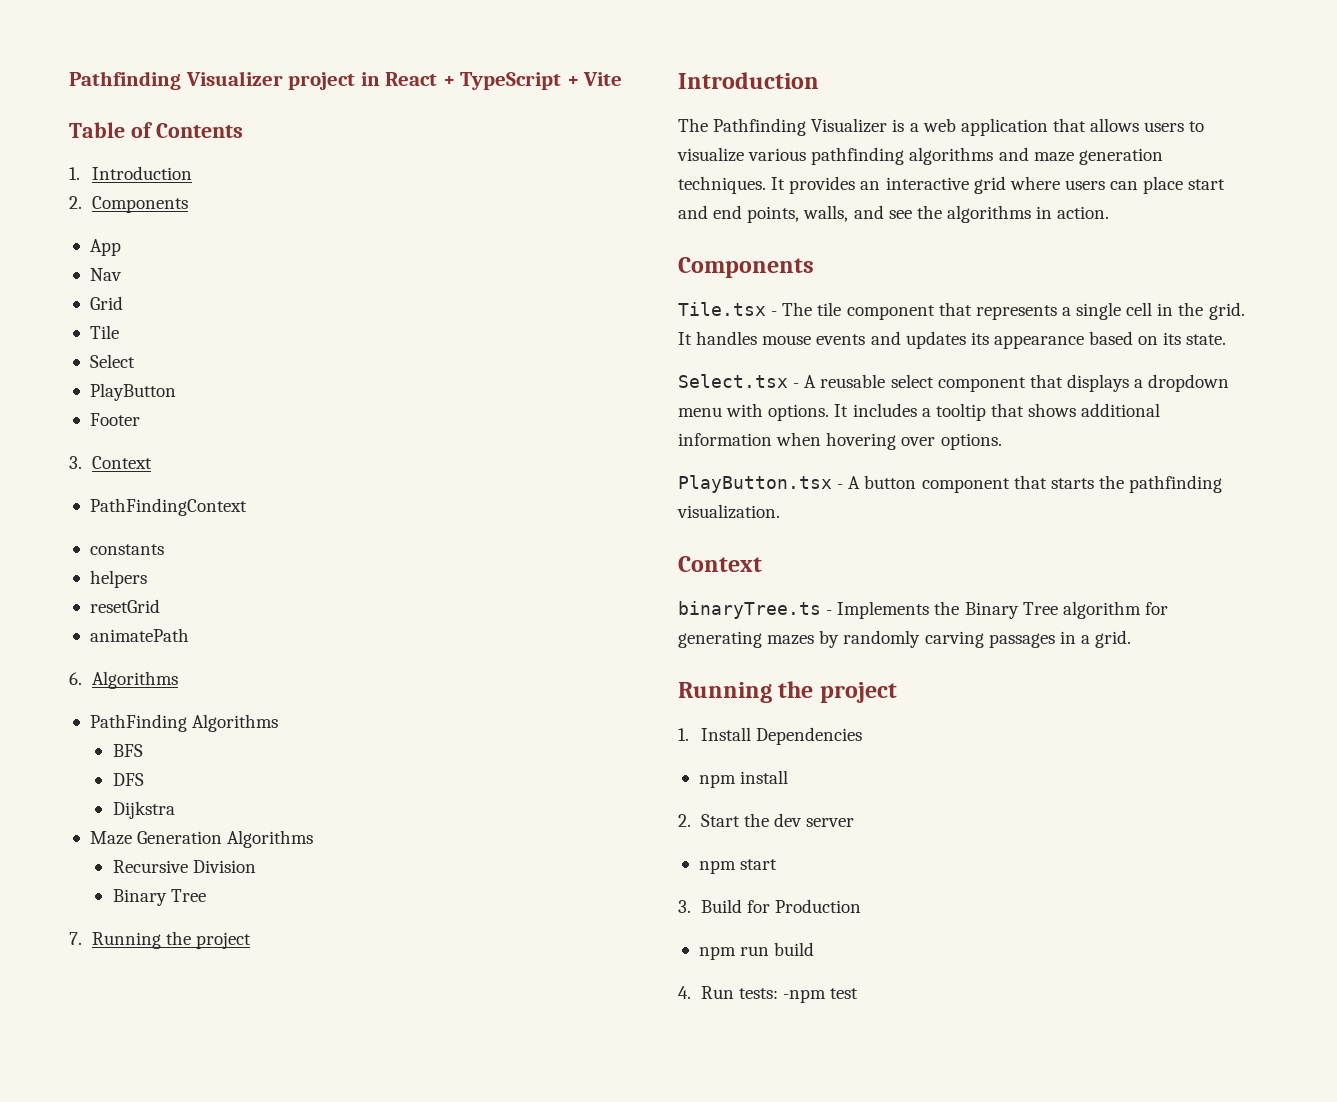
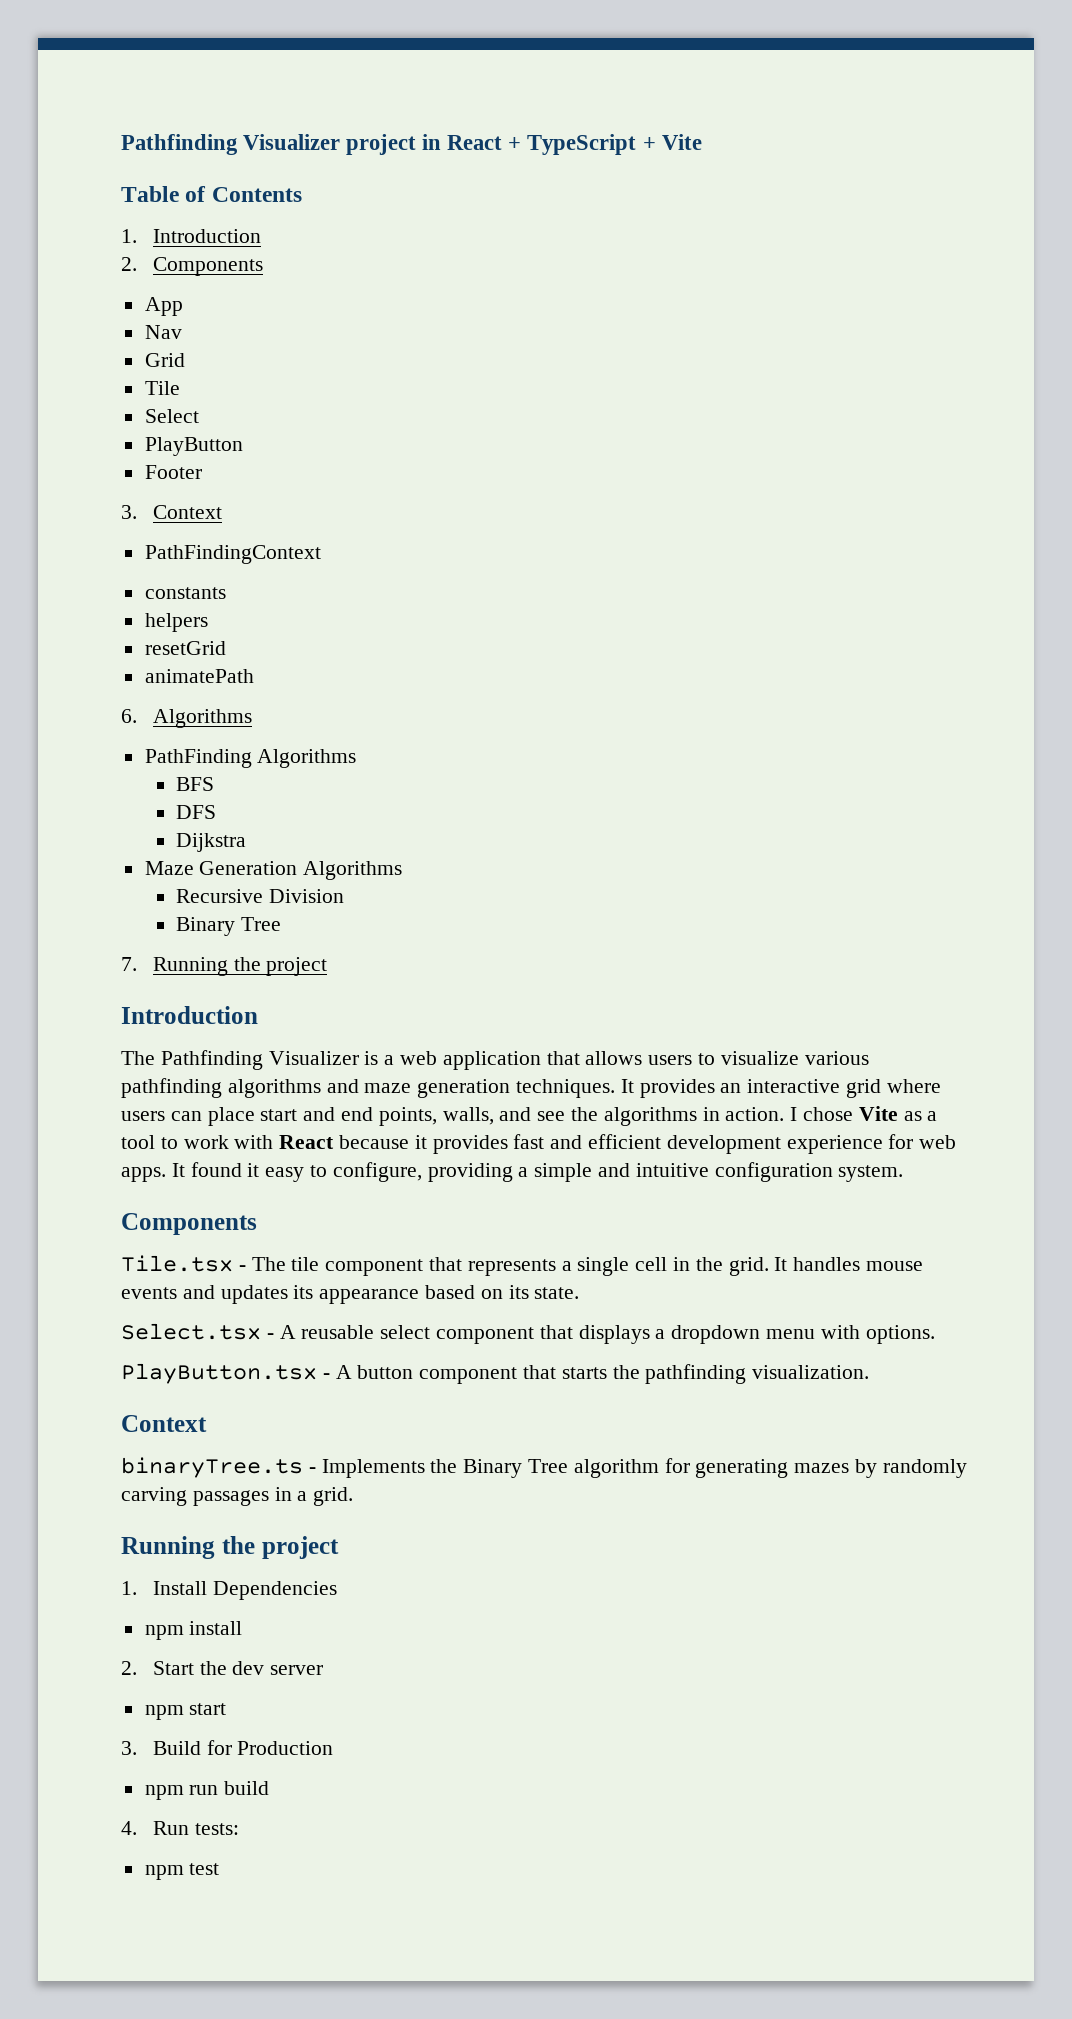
(1110, 212) none -> [790,1106,938,1121] [121,1134,957,1154] [121,1162,904,1182] I chose Vite as a tool to work with React because it provides fast and efficient development experience for web apps. It found it easy to configure, providing a simple and intuitive configuration system.
[834,403,1161,421] [678,432,1002,450] It includes a tooltip that shows additional information when hovering over options. -> (935, 1334) none
[782,989,826,1003] -npm -> [144,1865,184,1880] // npm

